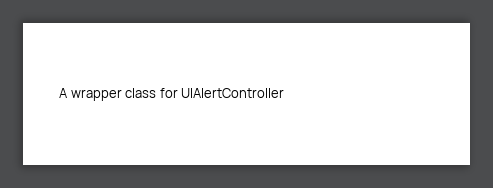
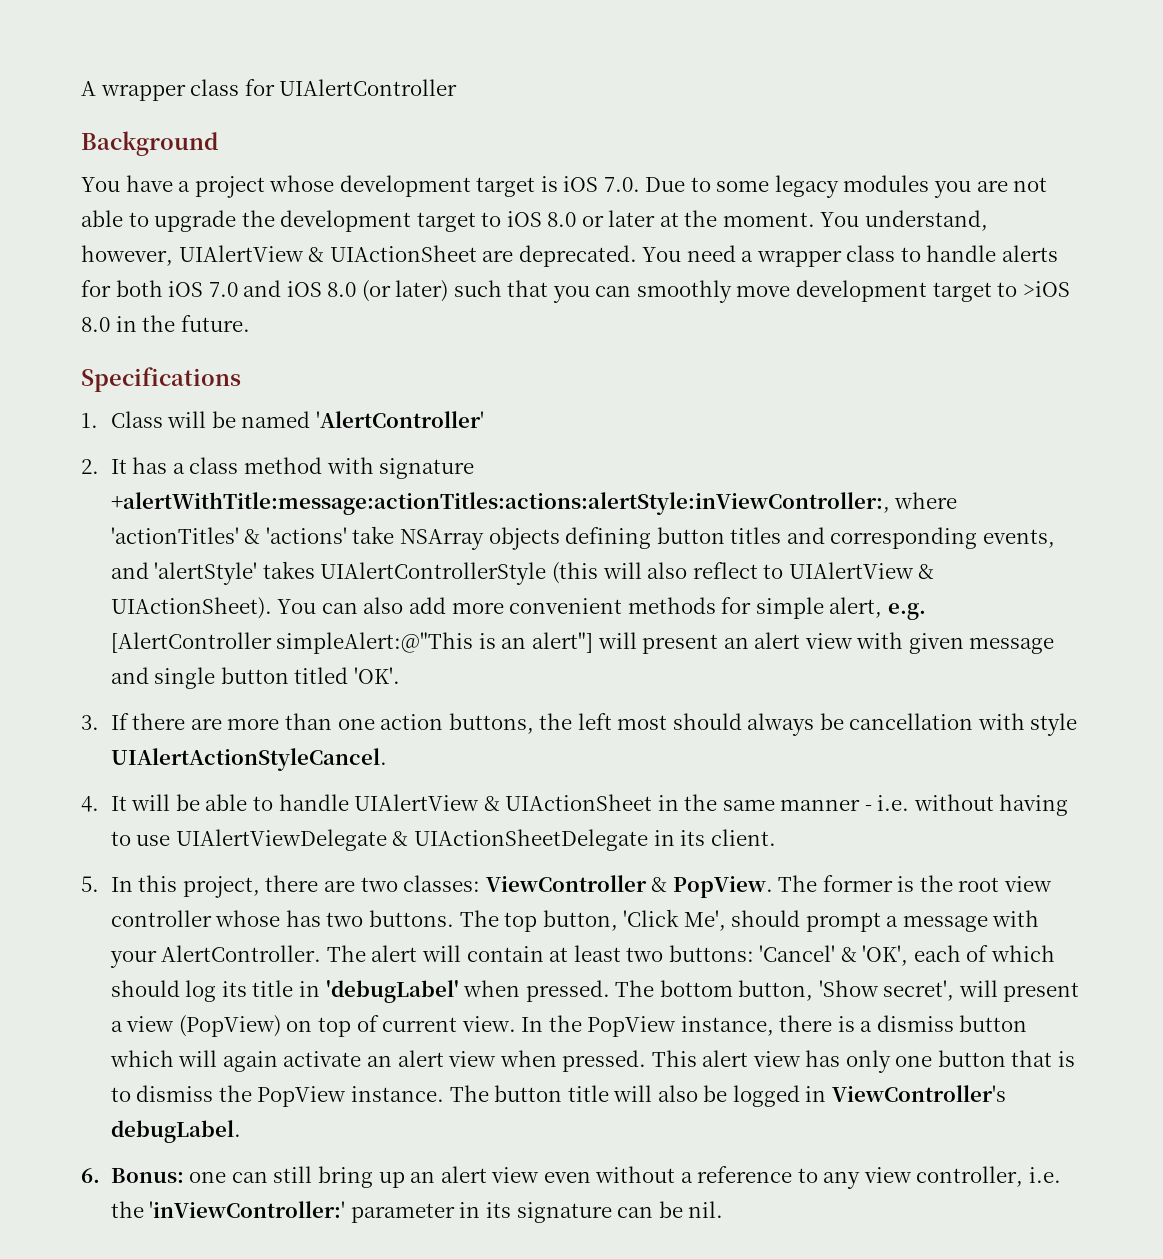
(285, 93) none -> [81,131,218,156] [81,175,1048,198] [81,210,989,232] [81,245,1058,267] [81,280,1070,303] [81,315,250,332] [81,367,241,392] [81,411,484,428] [81,457,475,479] [110,492,958,515] [110,526,1055,550] [110,561,935,585] [110,597,926,620] [110,632,1055,654] [110,667,400,689] [81,713,1078,736] [110,748,387,771] [81,794,1069,816] [110,829,776,851] [81,875,1052,898] [110,909,1040,932] [109,945,1055,968] [110,980,1080,1003] [110,1015,1028,1037] [109,1050,1075,1073] [110,1085,1006,1107] [110,1120,241,1143] [81,1166,1061,1189] [110,1201,724,1223] // Background // You have a project whose development target is iOS 7.0. Due to some legacy modules you are not able to upgrade the development target to iOS 8.0 or later at the moment. You understand, however, UIAlertView & UIActionSheet are deprecated. You need a wrapper class to handle alerts for both iOS 7.0 and iOS 8.0 (or later) such that you can smoothly move development target to >iOS 8.0 in the future. // Specifications // 1. Class will be named 'AlertController' // 2. It has a class method with signature +alertWithTitle:message:actionTitles:actions:alertStyle:inViewController:, where 'actionTitles' & 'actions' take NSArray objects defining button titles and corresponding events, and 'alertStyle' takes UIAlertControllerStyle (this will also reflect to UIAlertView & UIActionSheet). You can also add more convenient methods for simple alert, e.g. [AlertController simpleAlert:@"This is an alert"] will present an alert view with given message and single button titled 'OK'. // 3. If there are more than one action buttons, the left most should always be cancellation with style UIAlertActionStyleCancel. // 4. It will be able to handle UIAlertView & UIActionSheet in the same manner - i.e. without having to use UIAlertViewDelegate & UIActionSheetDelegate in its client. // 5. In this project, there are two classes: ViewController & PopView. The former is the root view controller whose has two buttons. The top button, 'Click Me', should prompt a message with your AlertController. The alert will contain at least two buttons: 'Cancel' & 'OK', each of which should log its title in 'debugLabel' when pressed. The bottom button, 'Show secret', will present a view (PopView) on top of current view. In the PopView instance, there is a dismiss button which will again activate an alert view when pressed. This alert view has only one button that is to dismiss the PopView instance. The button title will also be logged in ViewController's debugLabel. // 6. Bonus: one can still bring up an alert view even without a reference to any view controller, i.e. the 'inViewController:' parameter in its signature can be nil.

